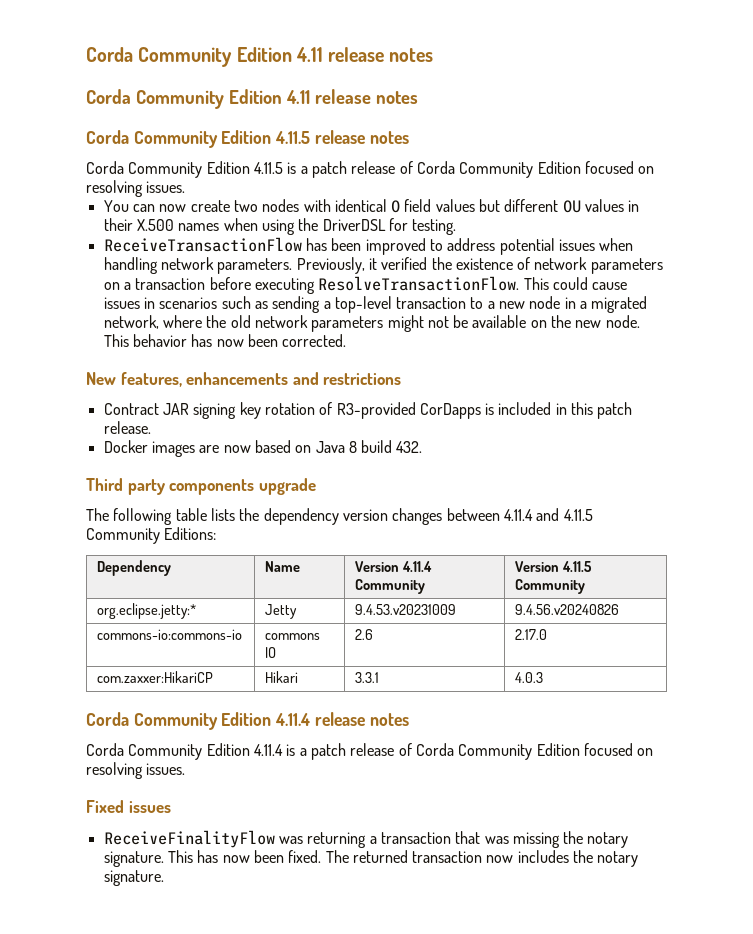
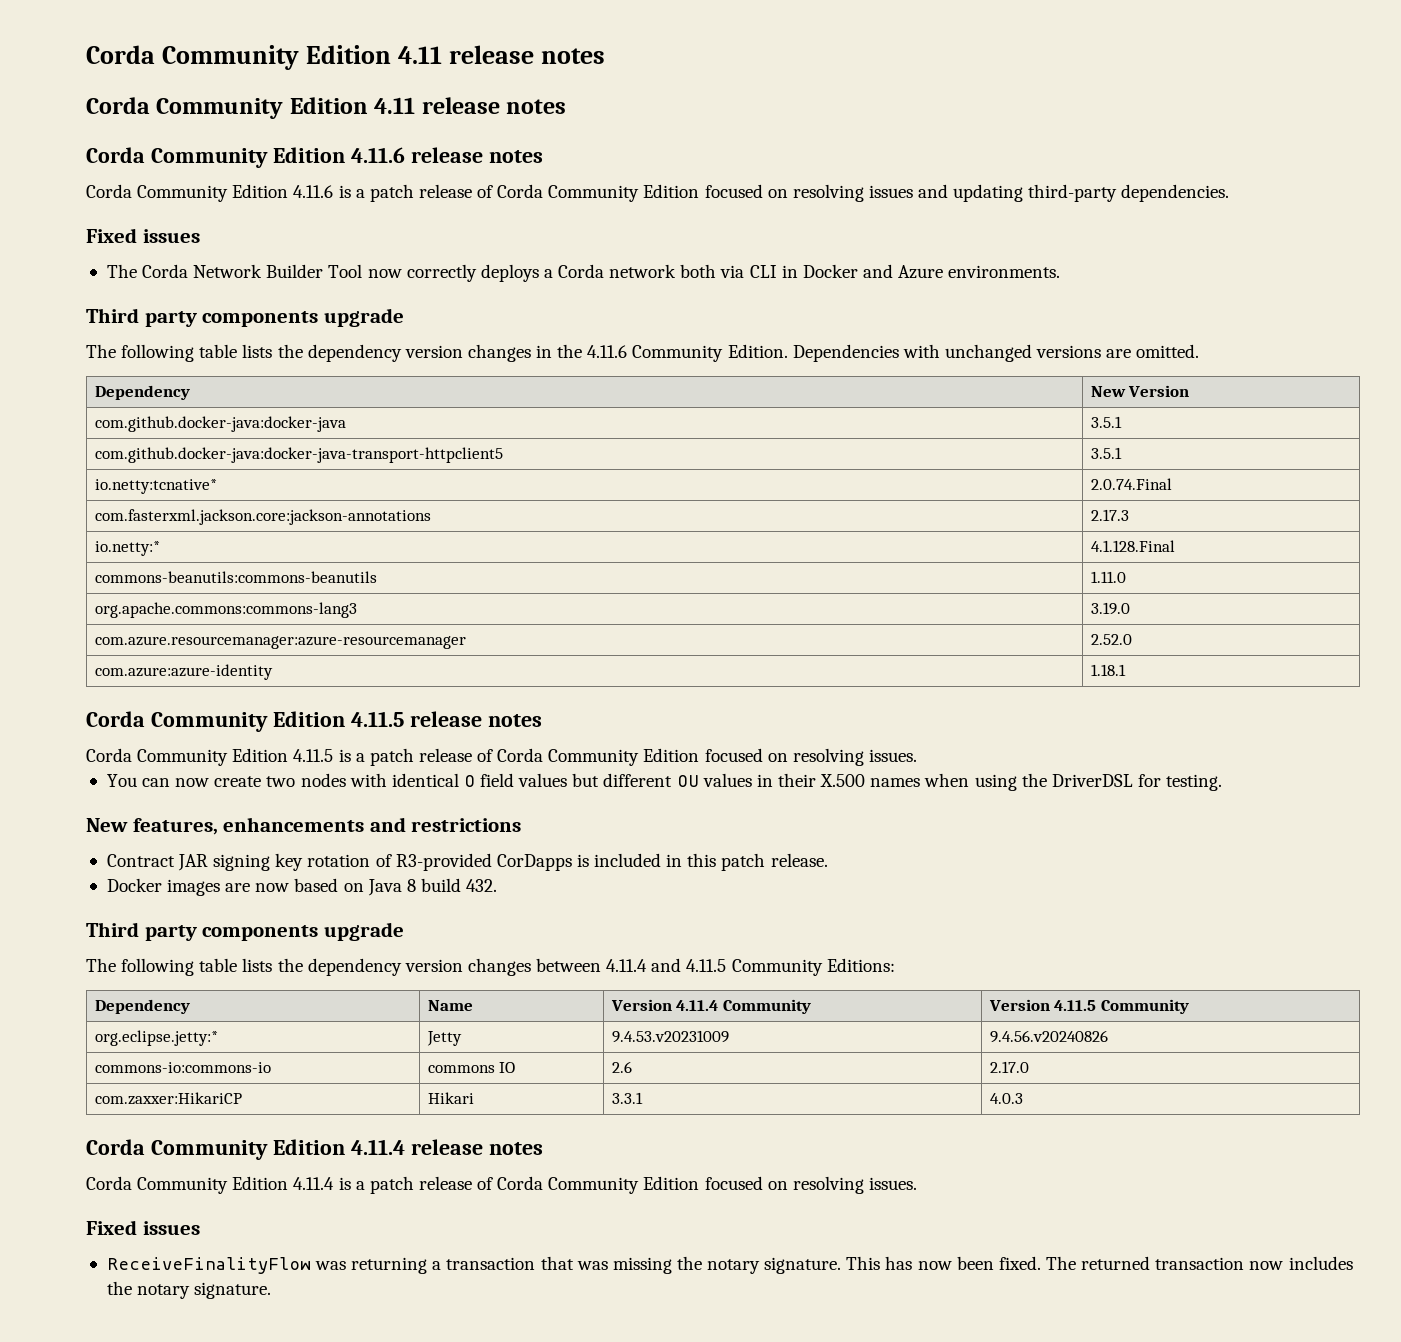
(418, 97) none -> [86,147,543,168] [86,184,1230,202] [86,228,200,243] [106,264,1061,282] [86,308,404,327] [86,344,1200,362] [94,385,190,400] [1090,385,1190,397] [94,416,346,432] [1090,416,1122,428] [94,447,503,463] [1090,447,1122,459] [94,479,217,494] [1090,478,1172,490] [94,509,431,525] [1090,509,1129,521] [94,541,160,556] [1090,540,1175,552] [94,571,377,583] [1090,571,1126,583] [94,602,357,618] [1090,602,1130,615] [94,636,466,649] [1090,634,1132,645] [94,664,273,680] [1090,664,1126,676] // Corda Community Edition 4.11.6 release notes // Corda Community Edition 4.11.6 is a patch release of Corda Community Edition focused on resolving issues and updating third-party dependencies. // Fixed issues // The Corda Network Builder Tool now correctly deploys a Corda network both via CLI in Docker and Azure environments. // Third party components upgrade // The following table lists the dependency version changes in the 4.11.6 Community Edition. Dependencies with unchanged versions are omitted. // Dependency | New Version // com.github.docker-java:docker-java | 3.5.1 // com.github.docker-java:docker-java-transport-httpclient5 | 3.5.1 // io.netty:tcnative* | 2.0.74.Final // com.fasterxml.jackson.core:jackson-annotations | 2.17.3 // io.netty:* | 4.1.128.Final // commons-beanutils:commons-beanutils | 1.11.0 // org.apache.commons:commons-lang3 | 3.19.0 // com.azure.resourcemanager:azure-resourcemanager | 2.52.0 // com.azure:azure-identity | 1.18.1
[103,237,634,255] [103,257,663,274] [103,276,628,294] [103,296,648,313] [103,315,640,332] [103,334,347,347] // ReceiveTransactionFlow has been improved to address potential issues when handling network parameters. Previously, it verified the existence of network parameters on a transaction before executing ResolveTransactionFlow. This could cause issues in scenarios such as sending a top-level transaction to a new node in a migrated network, where the old network parameters might not be available on the new node. This behavior has now been corrected. -> (1223, 782) none

